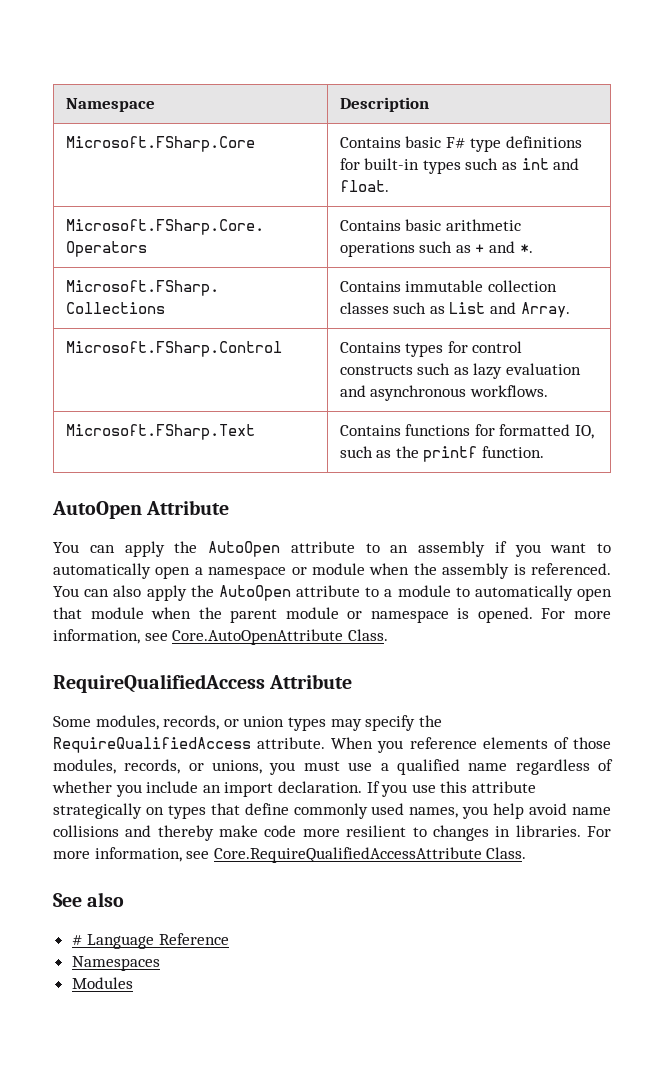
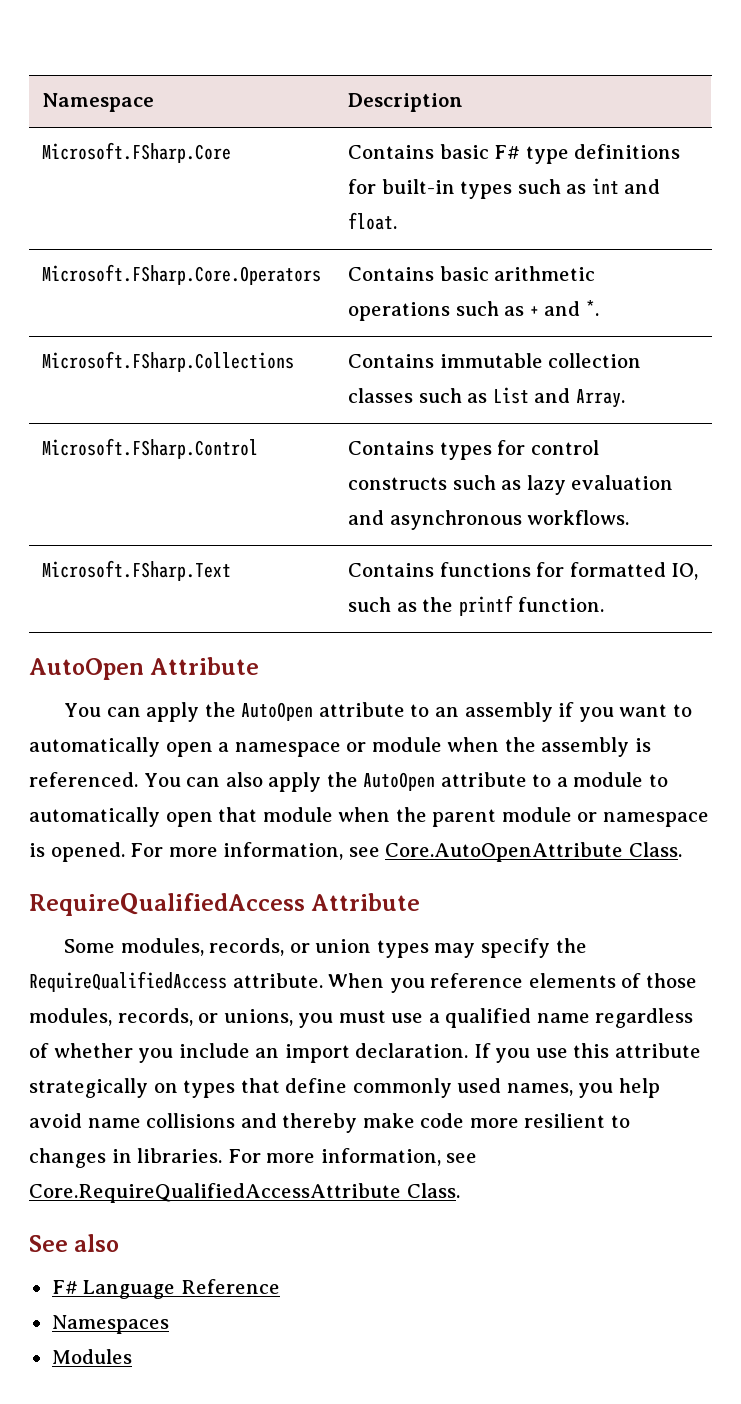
[71,935,83,945] # -> [51,1280,78,1294] F#

